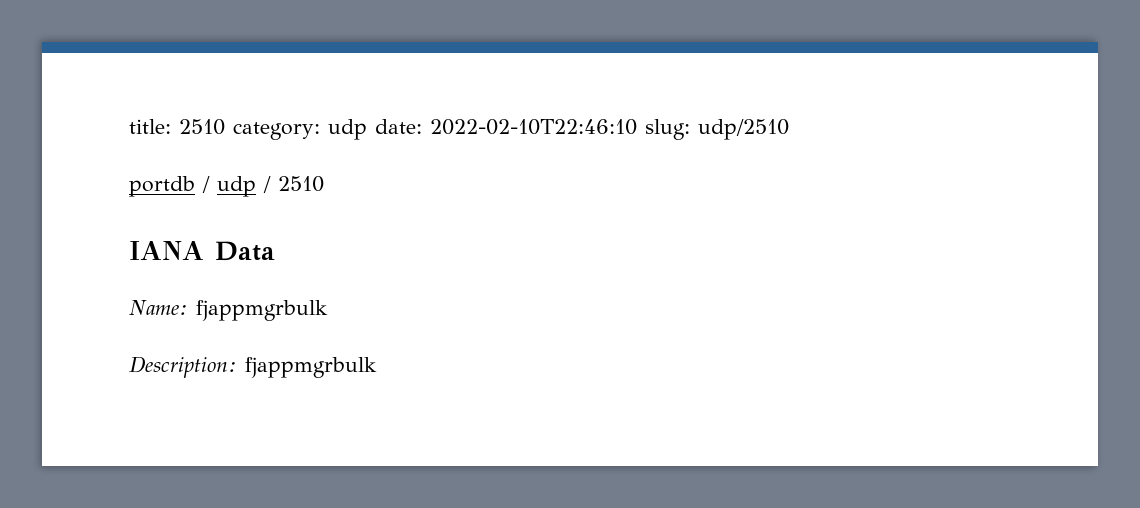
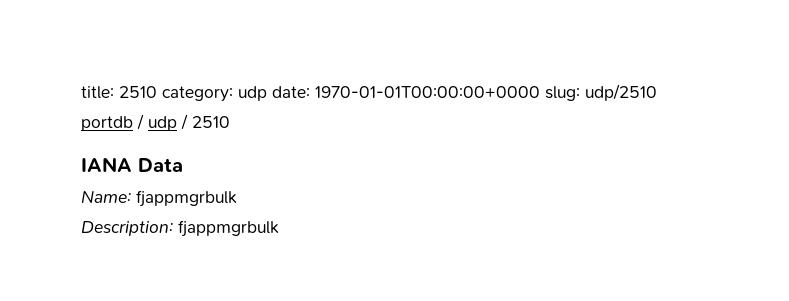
[430,119,637,135] 2022-02-10T22:46:10 -> [315,86,540,98] 1970-01-01T00:00:00+0000

